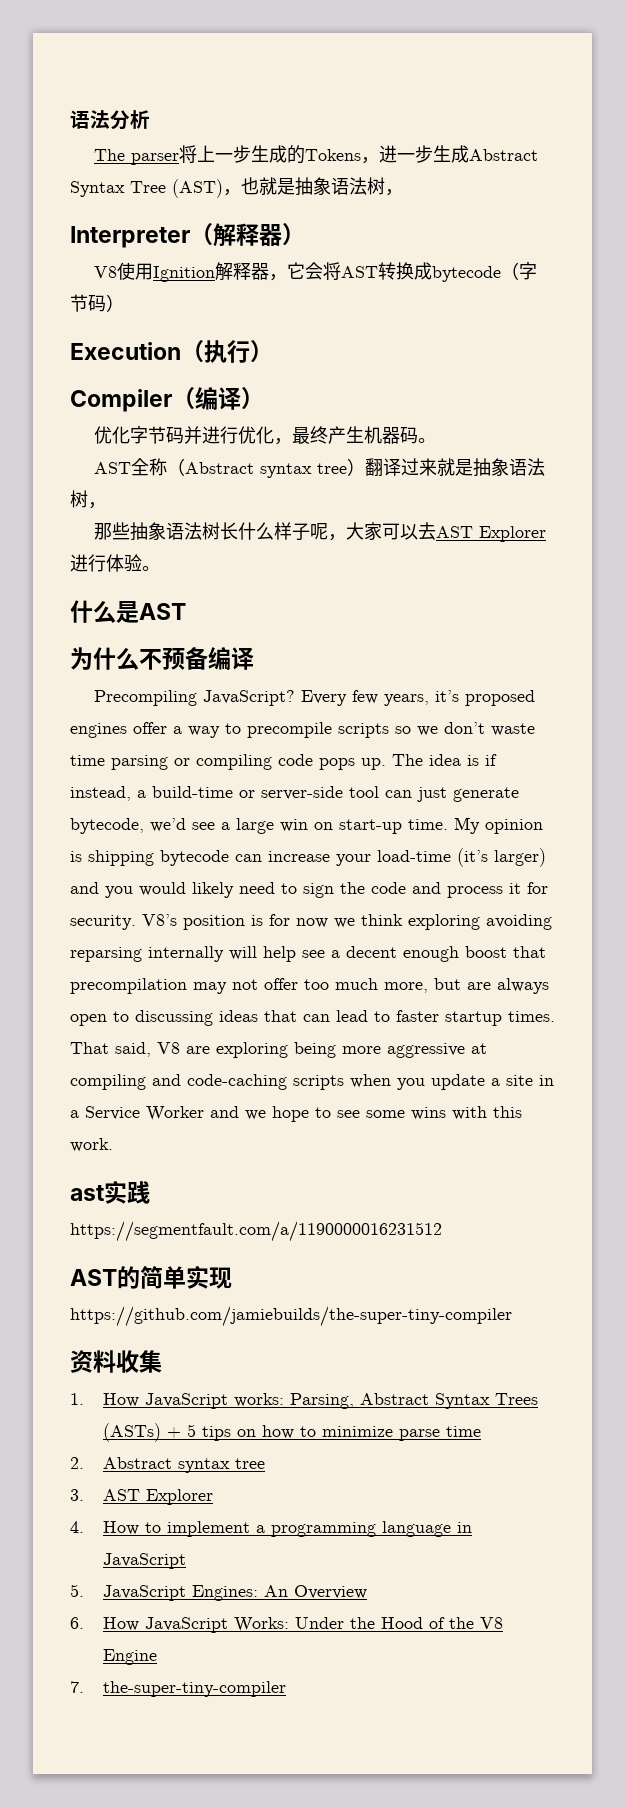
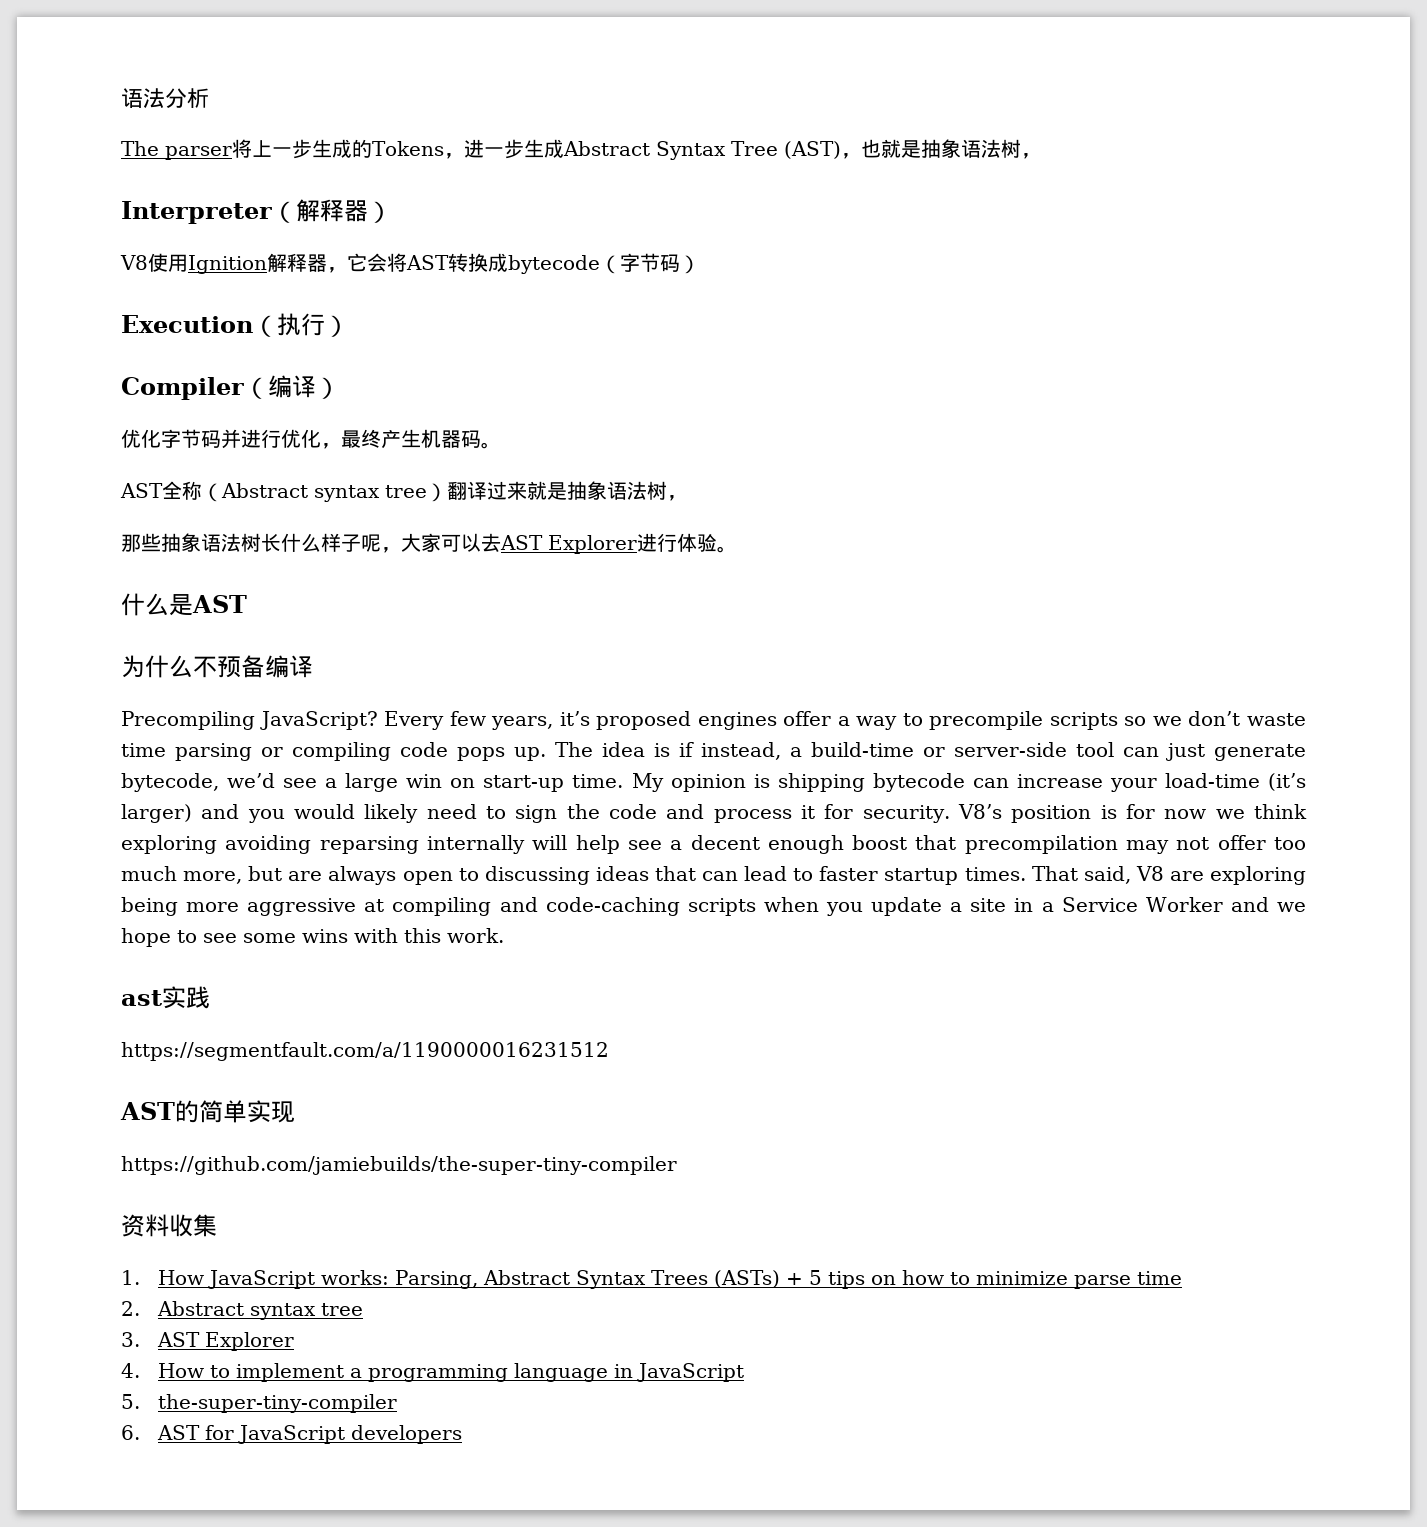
[103,1585,368,1601] [70,1617,504,1633] [103,1649,158,1665] [70,1681,287,1697] JavaScript Engines: An Overview // 6. How JavaScript Works: Under the Hood of the V8 Engine // 7. the-super-tiny-compiler -> [157,1394,397,1413] [121,1425,462,1444] the-super-tiny-compiler // 6. AST for JavaScript developers

